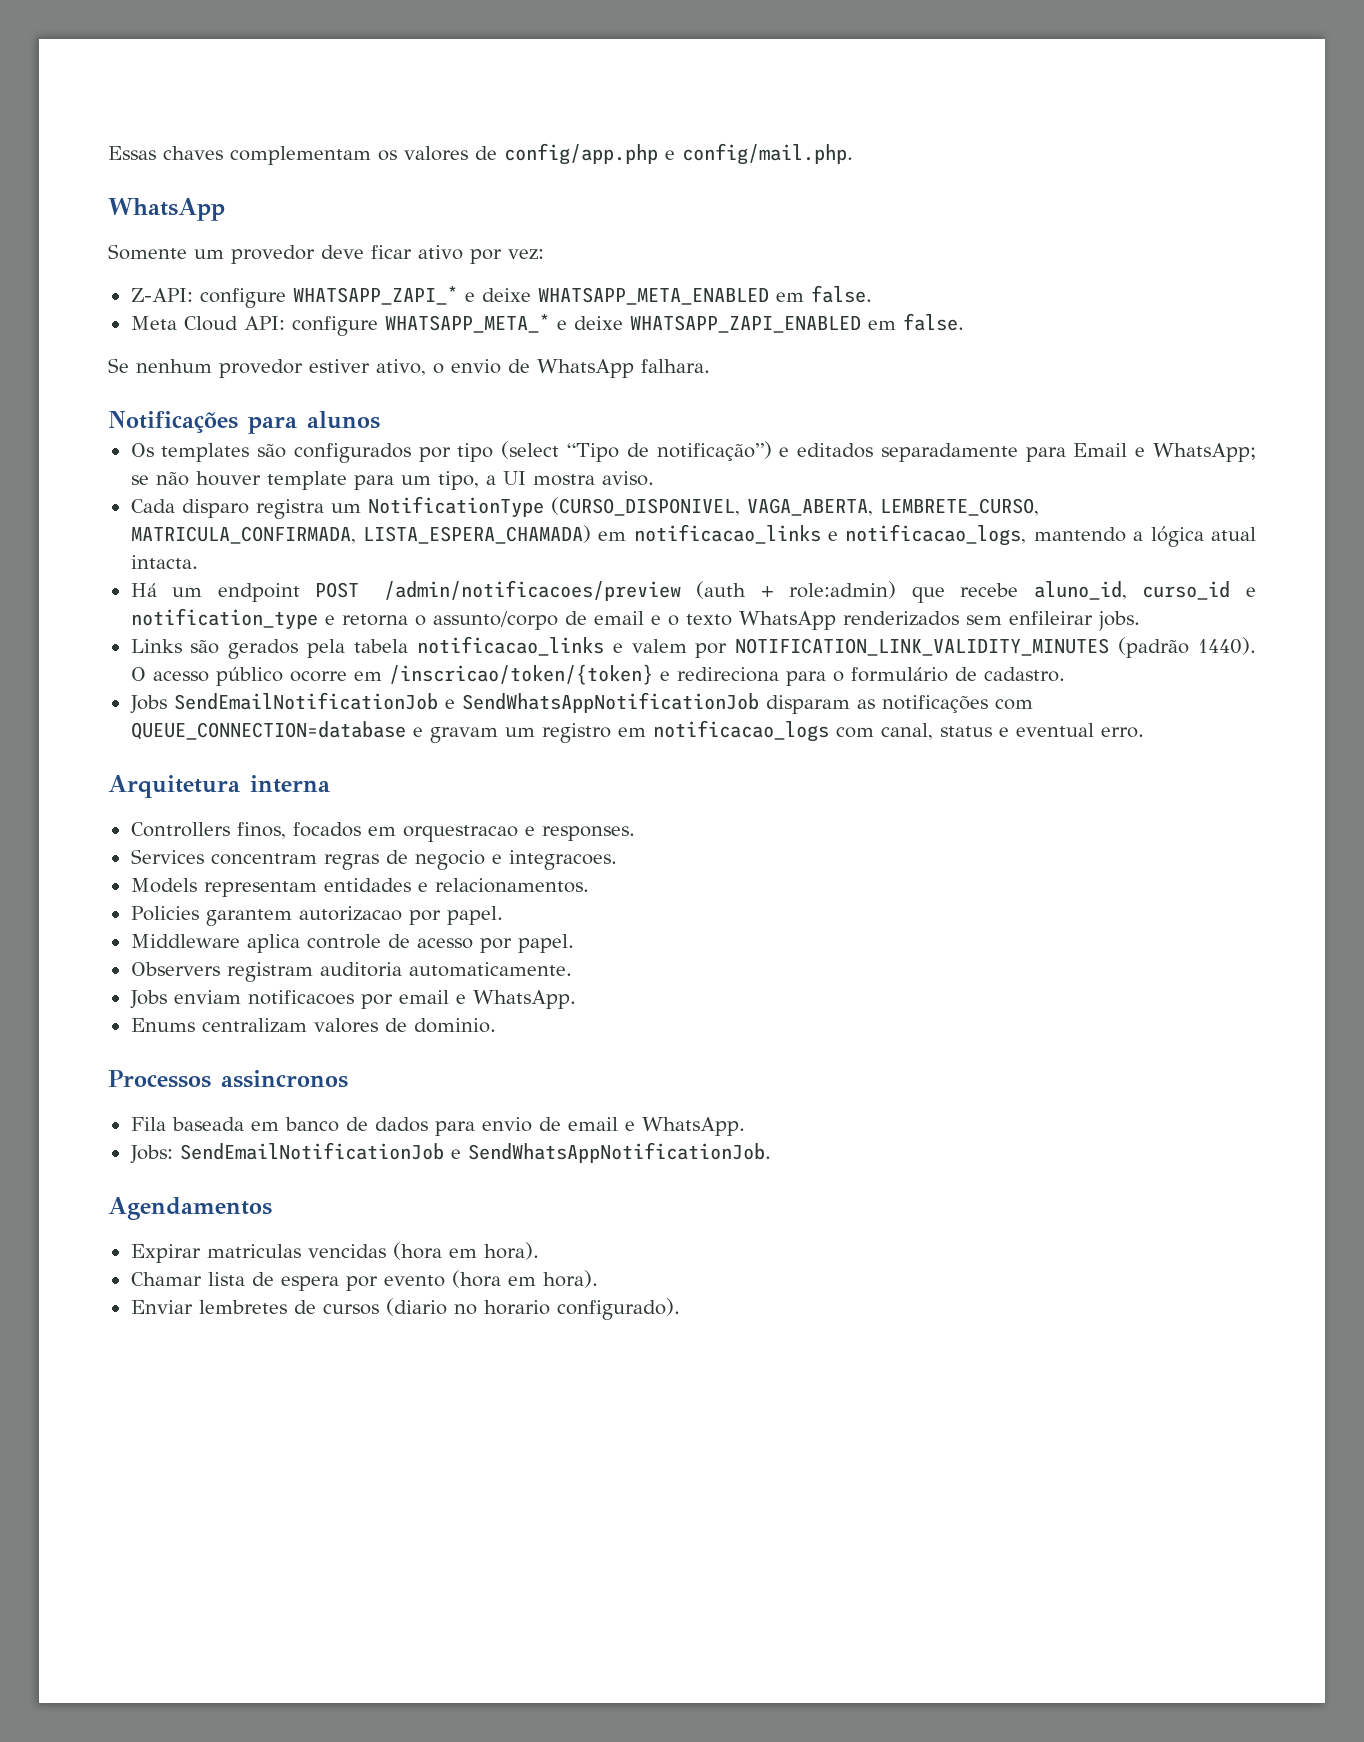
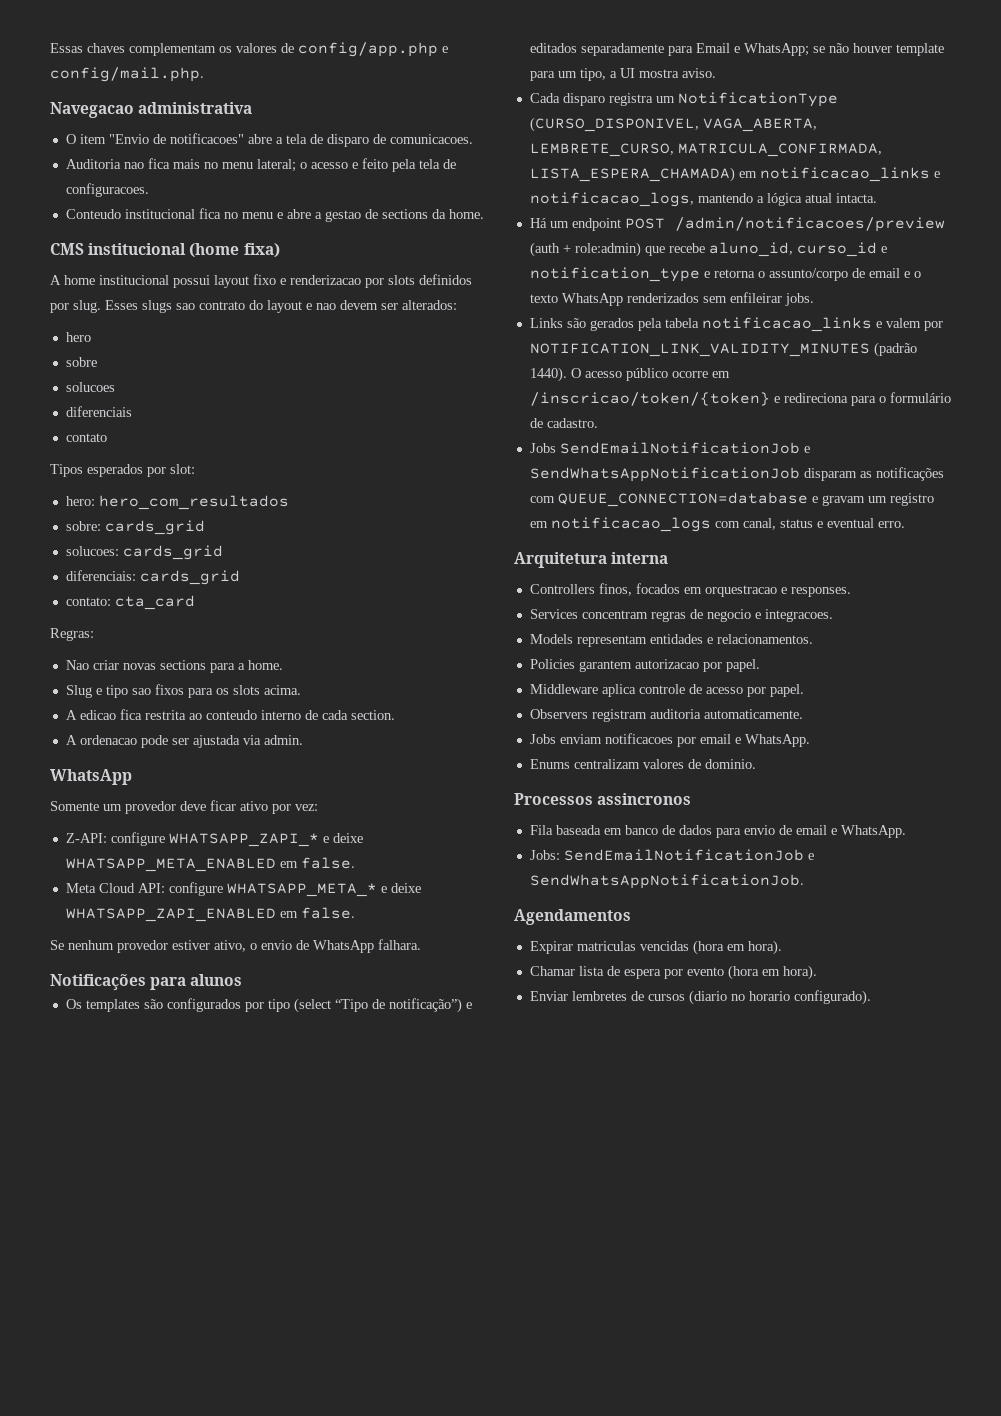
(853, 154) none -> [50,102,253,118] [65,133,473,147] [65,158,456,172] [65,183,149,197] [65,208,484,222] [50,243,280,258] [50,274,472,288] [50,300,457,313] [65,332,91,342] [65,357,97,367] [65,382,115,392] [65,406,132,417] [65,433,107,442] [50,464,195,477] [65,495,289,510] [65,520,205,535] [65,545,223,560] [65,570,240,585] [65,595,195,610] [50,628,94,641] [65,660,283,673] [65,684,301,698] [65,709,395,720] [65,735,303,748] // Navegacao administrativa // O item "Envio de notificacoes" abre a tela de disparo de comunicacoes. // Auditoria nao fica mais no menu lateral; o acesso e feito pela tela de configuracoes. // Conteudo institucional fica no menu e abre a gestao de sections da home. // CMS institucional (home fixa) // A home institucional possui layout fixo e renderizacao por slots definidos por slug. Esses slugs sao contrato do layout e nao devem ser alterados: // hero // sobre // solucoes // diferenciais // contato // Tipos esperados por slot: // hero: hero_com_resultados // sobre: cards_grid // solucoes: cards_grid // diferenciais: cards_grid // contato: cta_card // Regras: // Nao criar novas sections para a home. // Slug e tipo sao fixos para os slots acima. // A edicao fica restrita ao conteudo interno de cada section. // A ordenacao pode ser ajustada via admin.

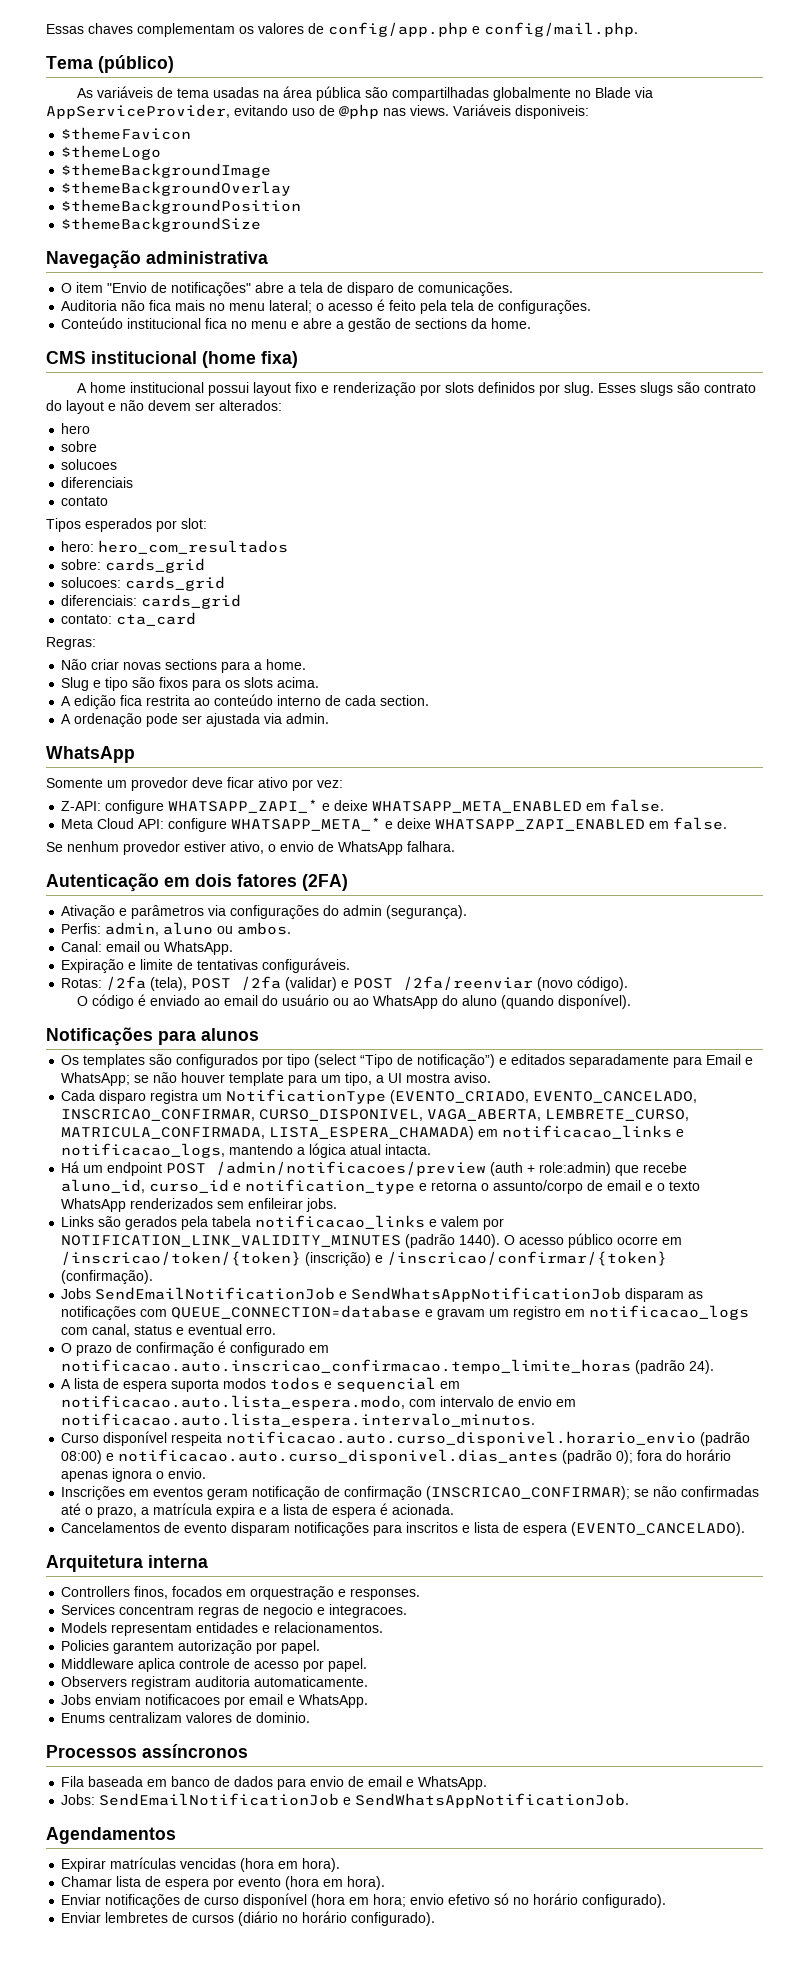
[50,102,134,118] Navegacao -> [46,55,174,73] [77,86,654,101] [46,104,589,119] [61,127,192,140] [61,145,162,160] [61,163,272,178] [61,181,292,196] [61,199,302,214] [61,217,262,232] [46,250,141,269] Tema (público) // As variáveis de tema usadas na área pública são compartilhadas globalmente no Blade via AppServiceProvider, evitando uso de @php nas views. Variáveis disponiveis: // $themeFavicon // $themeLogo // $themeBackgroundImage // $themeBackgroundOverlay // $themeBackgroundPosition // $themeBackgroundSize // Navegação
[169,133,244,144] notificacoes" -> [171,282,252,296] notificações"
[389,134,473,144] comunicacoes. -> [418,282,514,296] comunicações.
[123,162,144,169] nao -> [121,300,146,311] não
[351,162,358,169] e -> [377,299,386,311] é
[65,183,149,197] [65,209,121,219] configuracoes. // Conteudo -> [498,300,592,314] [61,317,124,329] configurações. // Conteúdo
[324,210,361,222] gestao -> [348,318,392,332] gestão
[290,275,361,285] renderizacao -> [333,382,417,396] renderização
[176,303,195,310] sao -> [677,382,701,393] são
[316,303,336,310] nao -> [120,400,144,411] não
[65,660,89,670] Nao -> [61,659,88,670] Não
[131,688,151,695] sao -> [132,677,156,688] são
[79,710,116,720] edicao -> [74,695,117,709] edição
[205,710,257,720] conteudo -> [214,694,274,706] conteúdo
[79,735,137,745] ordenacao -> [74,713,143,727] ordenação
(421, 944) none -> [46,873,348,892] [61,905,468,919] [61,922,292,936] [61,941,234,955] [61,958,351,973] [61,976,629,991] [77,994,632,1009] // Autenticação em dois fatores (2FA) // Ativação e parâmetros via configurações do admin (segurança). // Perfis: admin, aluno ou ambos. // Canal: email ou WhatsApp. // Expiração e limite de tentativas configuráveis. // Rotas: /2fa (tela), POST /2fa (validar) e POST /2fa/reenviar (novo código). // O código é enviado ao email do usuário ou ao WhatsApp do aluno (quando disponível).
[529,117,699,132] (CURSO_DISPONIVEL, -> [390,1090,698,1104] [61,1109,424,1121] (EVENTO_CRIADO, EVENTO_CANCELADO, INSCRICAO_CONFIRMAR, CURSO_DISPONIVEL,
[773,392,951,406] [529,418,598,428] e redireciona para o formulário de cadastro. -> [305,1251,668,1266] [61,1270,154,1284] (inscrição) e /inscricao/confirmar/{token} (confirmação).
(905, 524) none -> [61,1341,330,1356] [61,1359,715,1374] [61,1377,461,1392] [61,1395,577,1410] [61,1413,536,1428] [61,1431,751,1446] [61,1449,732,1464] [61,1468,207,1482] [61,1486,760,1500] [61,1503,455,1518] [61,1522,746,1536] // O prazo de confirmação é configurado em notificacao.auto.inscricao_confirmacao.tempo_limite_horas (padrão 24). // A lista de espera suporta modos todos e sequencial em notificacao.auto.lista_espera.modo, com intervalo de envio em notificacao.auto.lista_espera.intervalo_minutos. // Curso disponível respeita notificacao.auto.curso_disponivel.horario_envio (padrão 08:00) e notificacao.auto.curso_disponivel.dias_antes (padrão 0); fora do horário apenas ignora o envio. // Inscrições em eventos geram notificação de confirmação (INSCRICAO_CONFIRMAR); se não confirmadas até o prazo, a matrícula expira e a lista de espera é acionada. // Cancelamentos de evento disparam notificações para inscritos e lista de espera (EVENTO_CANCELADO).
[704,585,777,597] orquestracao -> [250,1586,335,1600] orquestração
[634,659,699,669] autorizacao -> [178,1640,253,1654] autorização
[597,793,692,805] assincronos -> [142,1744,248,1758] assíncronos
[576,941,636,951] matriculas -> [110,1857,177,1869] matrículas
(817, 972) none -> [61,1893,667,1908] // Enviar notificações de curso disponível (hora em hora; envio efetivo só no horário configurado).
[688,990,790,1005] (diario no horario -> [238,1911,348,1926] (diário no horário

